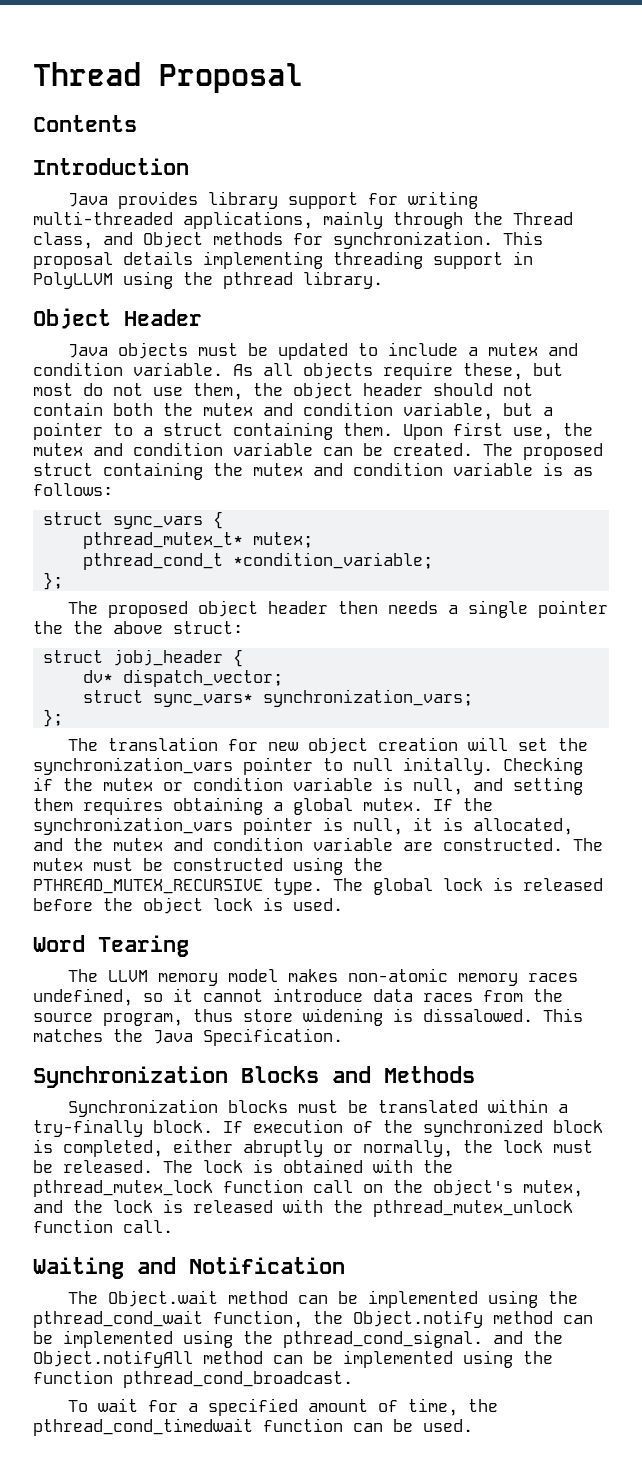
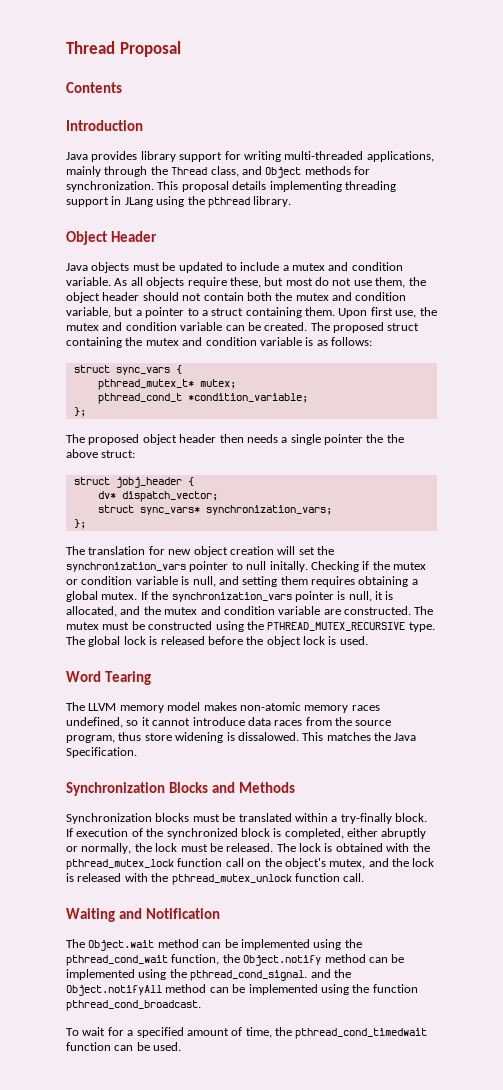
[33,272,113,289] PolyLLVM -> [124,197,153,207] JLang

